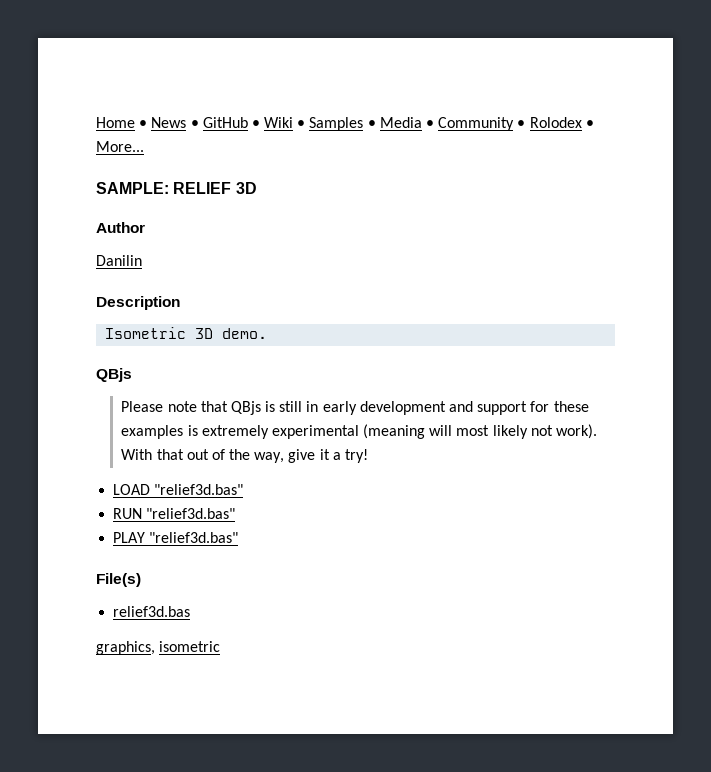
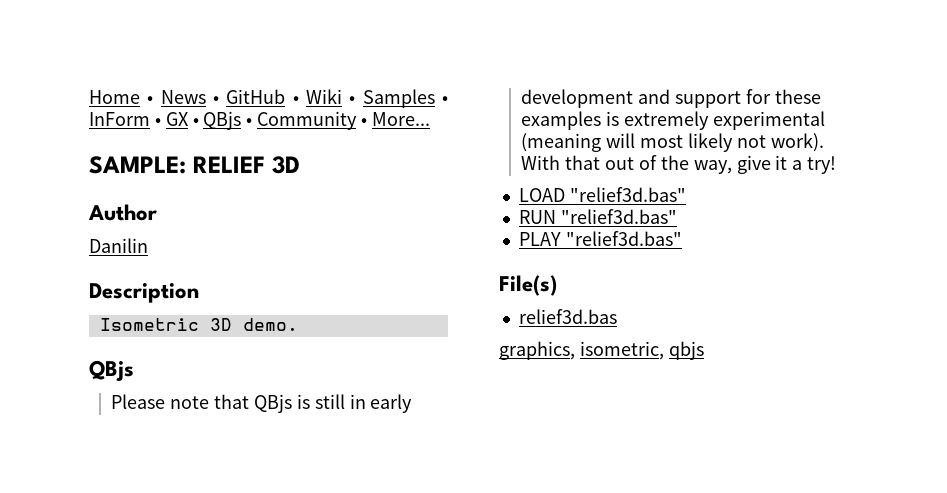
[379,117,422,128] Media -> [89,111,242,130] InForm • GX • QBjs
[529,117,594,128] Rolodex • -> (368, 122) none
[159,641,221,652] isometric -> [579,341,704,360] isometric, qbjs

